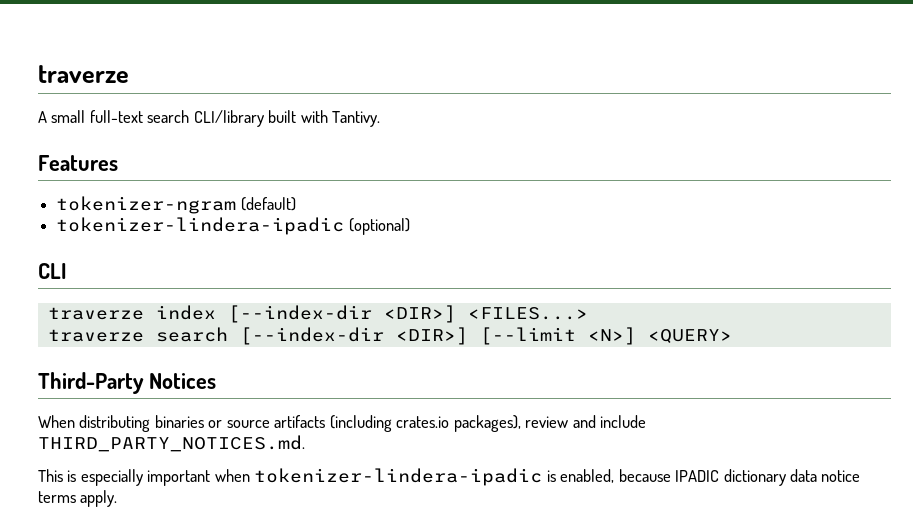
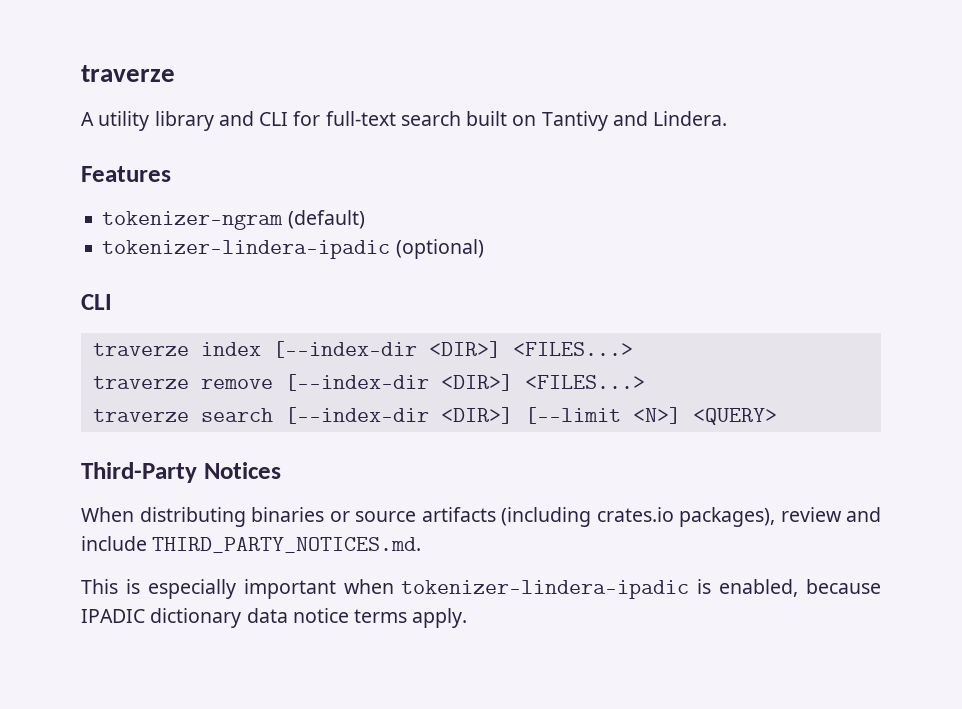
[51,110,381,127] small full-text search CLI/library built with Tantivy. -> [98,111,728,131] utility library and CLI for full-text search built on Tantivy and Lindera.
(588, 313) none -> [92,374,645,391] // traverze remove [--index-dir <DIR>] <FILES...>

